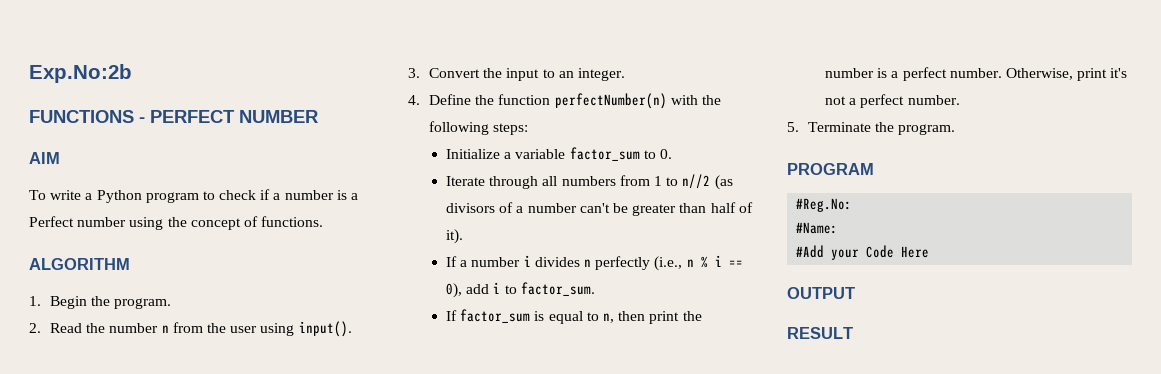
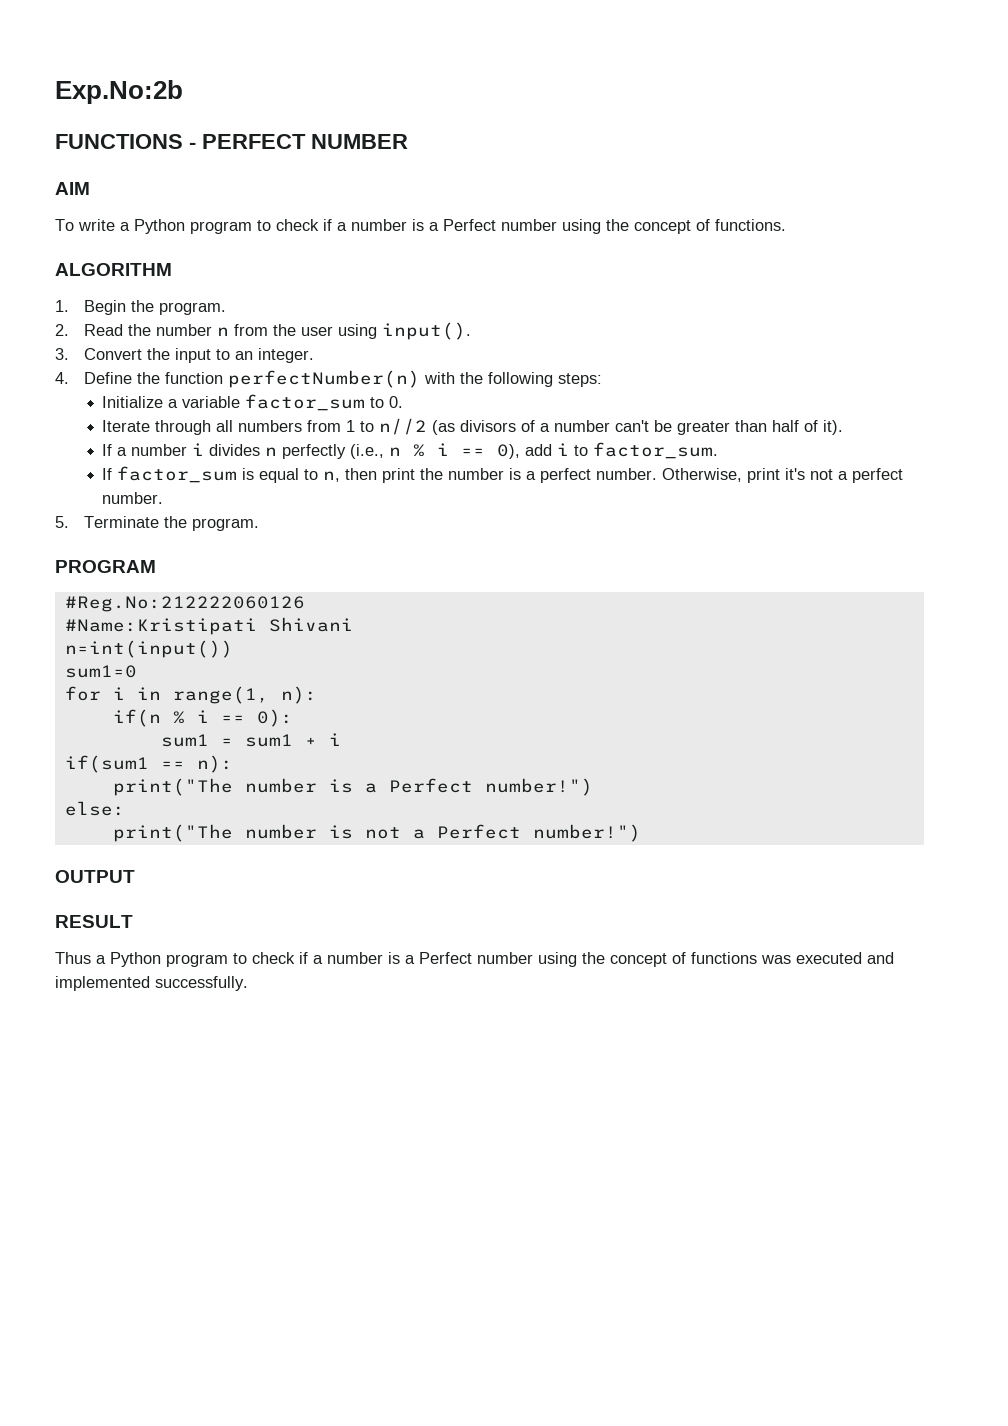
[796,198,853,212] [796,222,839,234] [796,245,930,260] [787,287,855,299] [787,327,853,339] #Reg.No: // #Name: // #Add your Code Here // OUTPUT // RESULT -> [64,596,305,612] [64,617,353,635] [64,640,233,658] [64,665,137,678] [64,686,317,704] [112,709,293,727] [160,733,341,747] [64,755,233,773] [112,778,593,796] [64,801,125,816] [112,824,641,842] [55,870,135,883] [55,915,133,928] [55,952,894,967] [55,976,248,991] #Reg.No:212222060126 // #Name:Kristipati Shivani // n=int(input()) // sum1=0 // for i in range(1, n): // if(n % i == 0): // sum1 = sum1 + i // if(sum1 == n): // print("The number is a Perfect number!") // else: // print("The number is not a Perfect number!") // OUTPUT // RESULT // Thus a Python program to check if a number is a Perfect number using the concept of functions was executed and implemented successfully.

